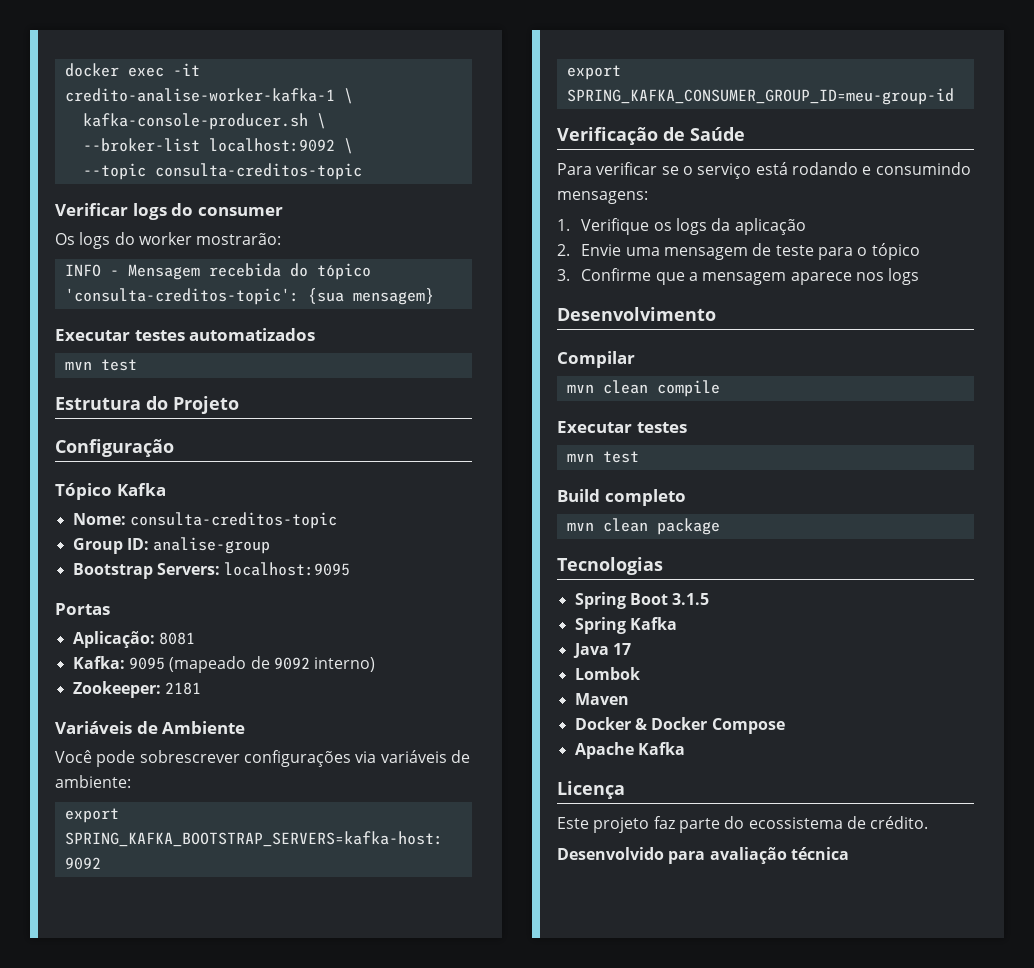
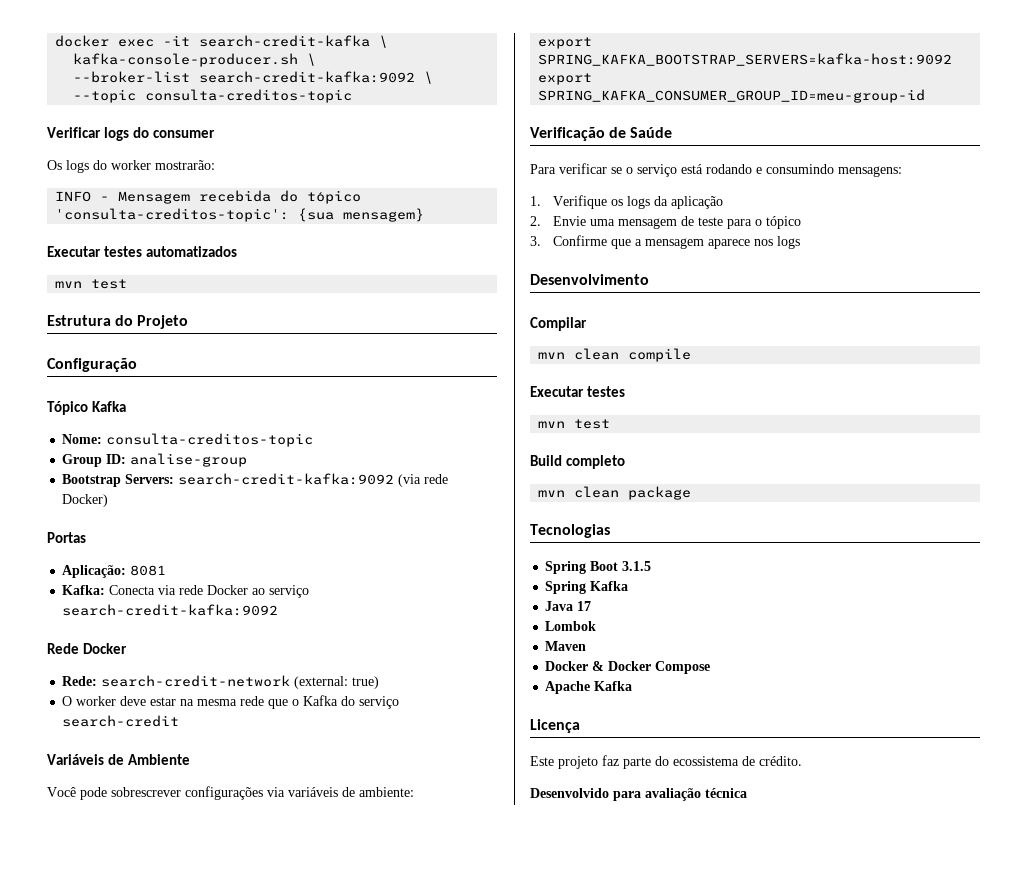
[64,88,335,102] credito-analise-worker-kafka-1 -> [199,35,371,47] search-credit-kafka
[208,138,335,152] localhost:9092 -> [199,71,416,83] search-credit-kafka:9092
[224,562,351,576] localhost:9095 -> [178,473,449,487] [62,494,109,507] search-credit-kafka:9092 (via rede Docker)
[128,656,376,673] [72,681,201,698] 9095 (mapeado de 9092 interno) // Zookeeper: 2181 -> [109,585,310,598] [62,604,279,616] [47,643,127,654] [62,675,380,689] [62,695,400,709] [62,715,180,727] Conecta via rede Docker ao serviço search-credit-kafka:9092 // Rede Docker // Rede: search-credit-network (external: true) // O worker deve estar na mesma rede que o Kafka do serviço search-credit

